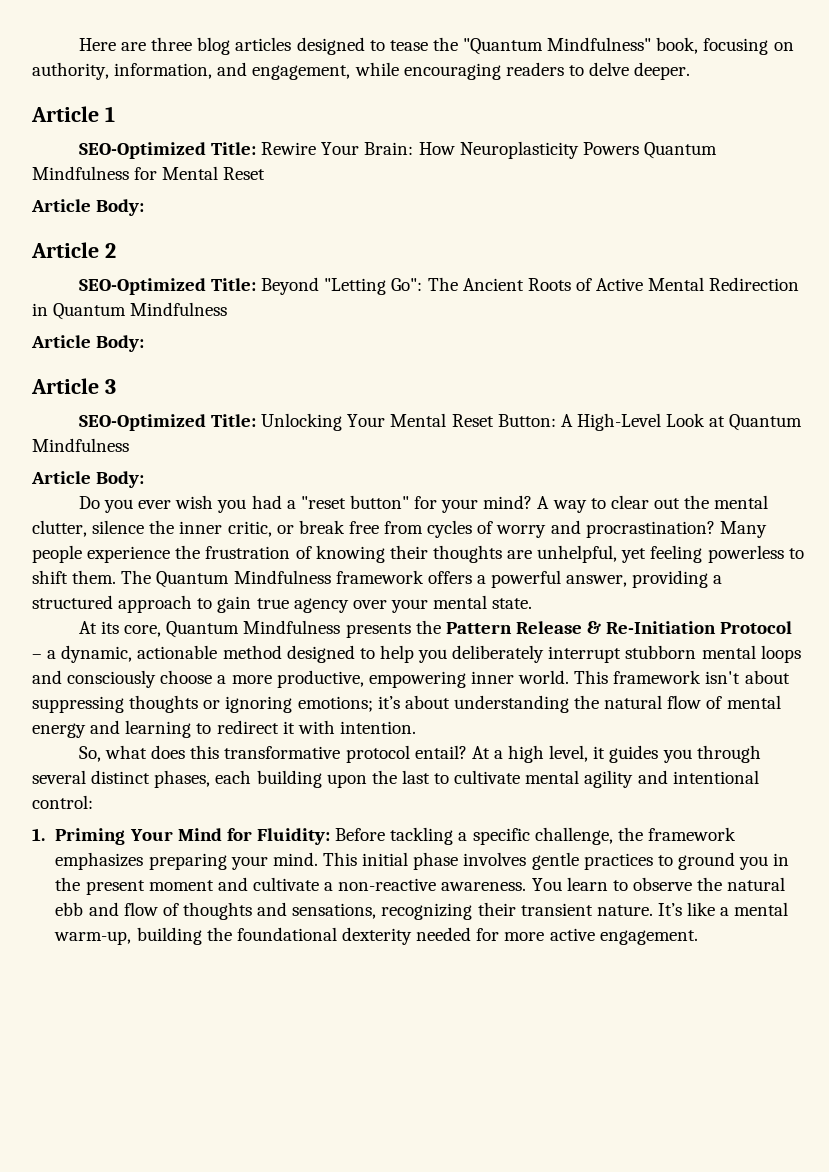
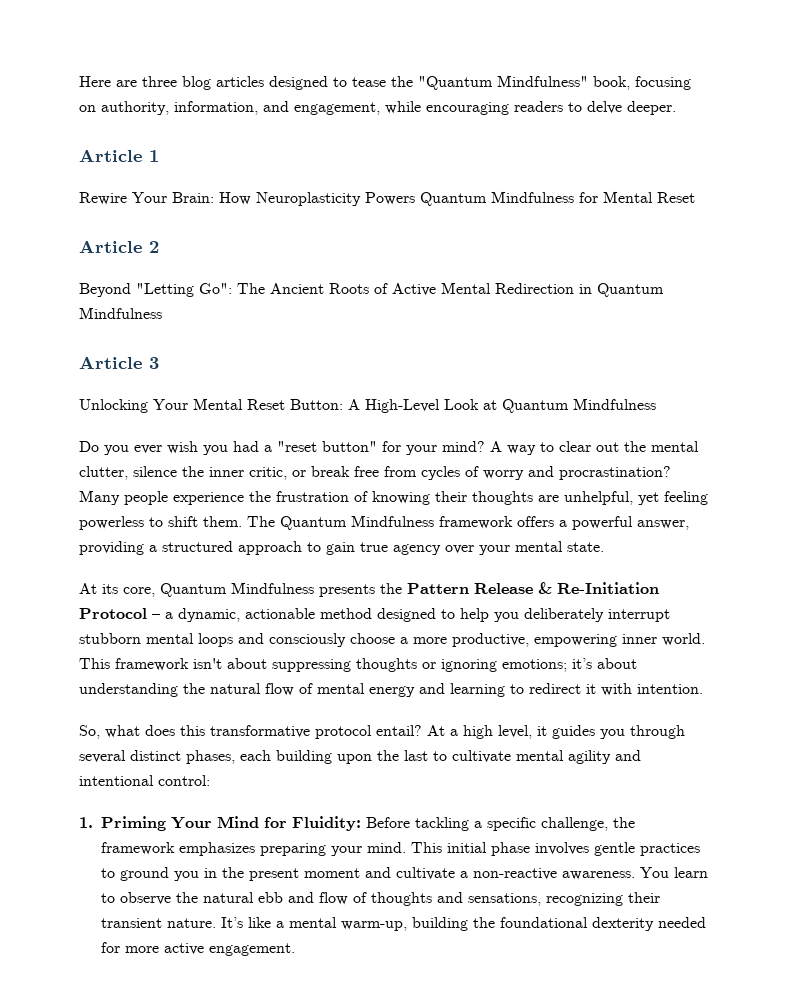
[78,142,257,159] SEO-Optimized Title: -> (159, 156) none
[31,199,145,216] // Article Body: -> (695, 197) none
[78,278,257,295] SEO-Optimized Title: -> (159, 247) none
[31,335,145,352] // Article Body: -> (162, 313) none
[78,414,257,431] SEO-Optimized Title: -> (159, 363) none
[31,471,145,488] // Article Body: -> (656, 404) none

